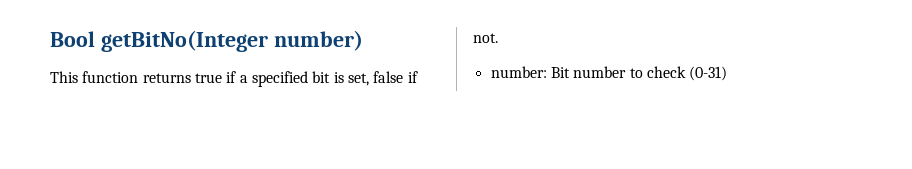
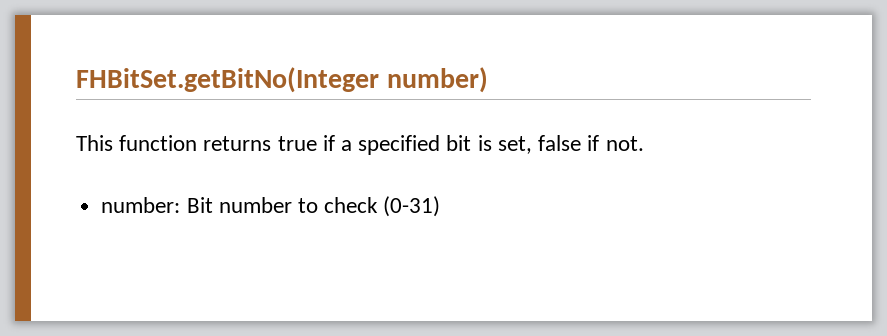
[50,30,268,52] Bool getBitNo(Integer -> [76,67,379,93] FHBitSet.getBitNo(Integer

